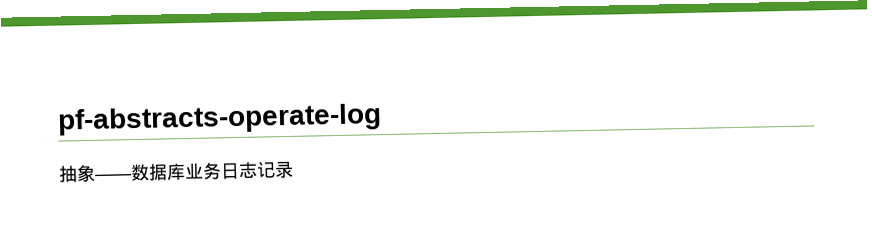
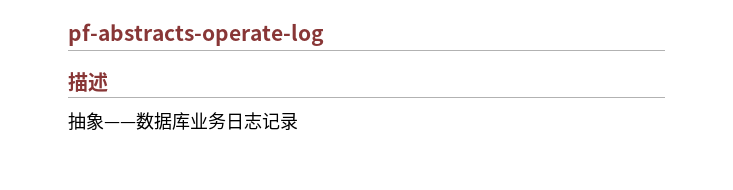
(382, 119) none -> [68,72,108,92] // 描述

